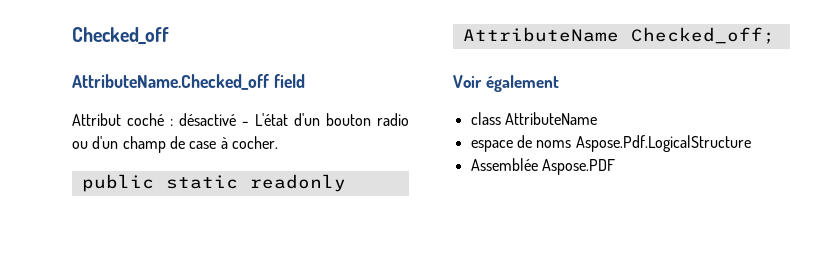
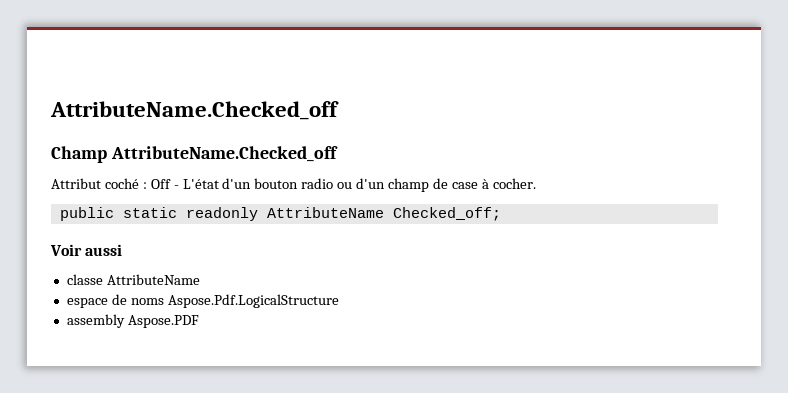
[72,27,169,45] [72,74,305,90] Checked_off // AttributeName.Checked_off field -> [50,101,339,120] [51,146,338,163] AttributeName.Checked_off // Champ AttributeName.Checked_off
[179,113,237,126] désactivé -> [150,179,171,189] Off
[485,75,559,92] [470,112,501,125] également // class -> [85,244,123,256] [66,274,103,285] aussi // classe
[470,158,538,171] Assemblée -> [66,314,125,328] assembly

